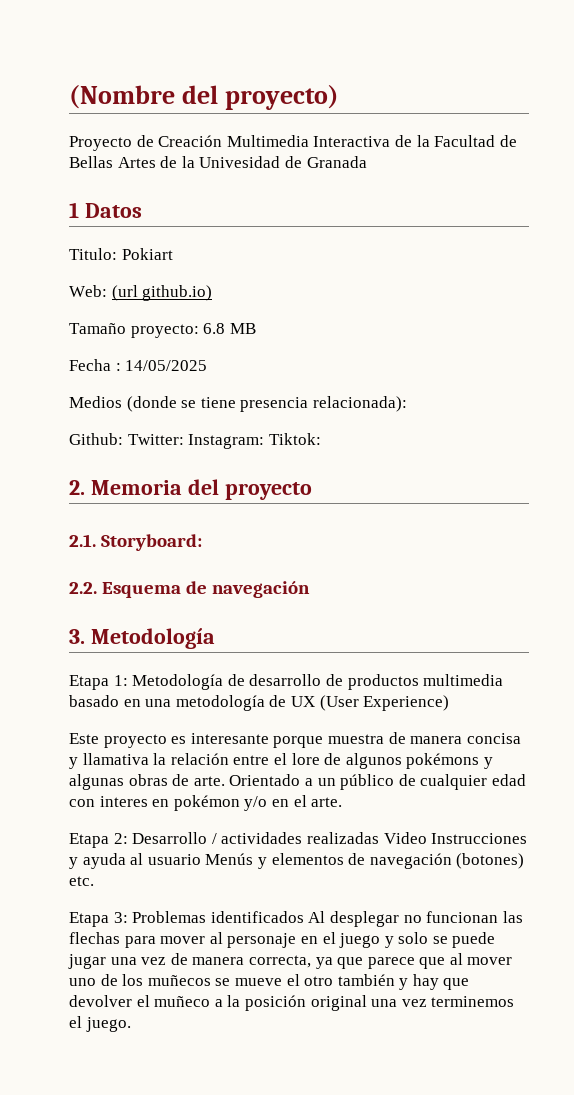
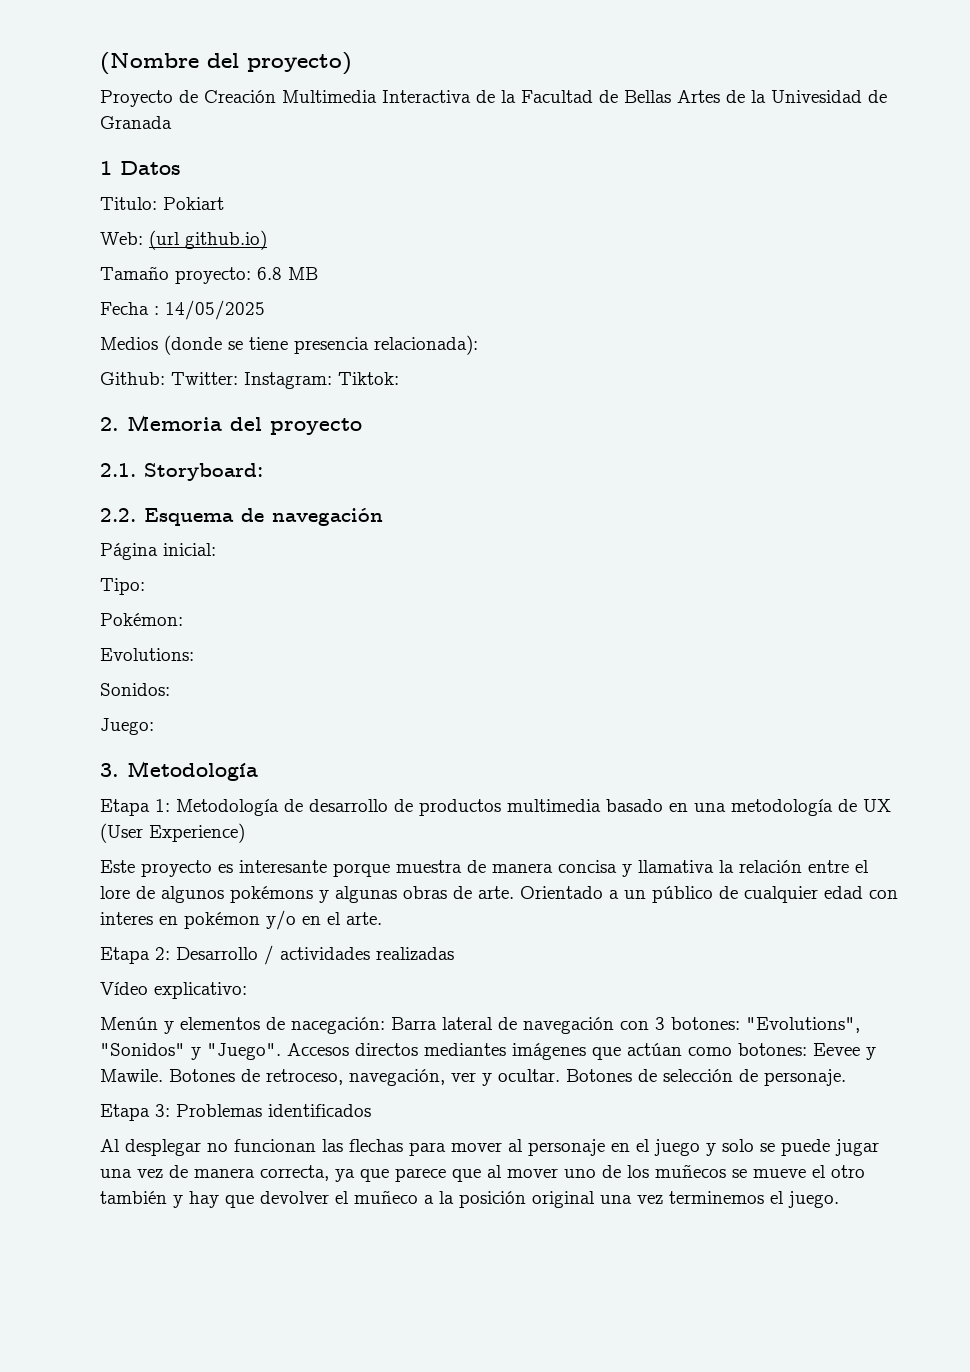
(311, 589) none -> [100,543,216,560] [100,578,145,595] [100,613,183,626] [100,648,194,661] [100,683,170,696] [100,718,154,735] // Página inicial: // Tipo: // Pokémon: // Evolutions: // Sonidos: // Juego:
[383,832,528,844] [69,853,525,869] [69,876,94,886] Video Instrucciones y ayuda al usuario Menús y elementos de navegación (botones) etc. -> [100,982,247,999] [100,1017,860,1034] [100,1043,876,1060] [100,1069,846,1086] // Vídeo explicativo: // Menún y elementos de nacegación: Barra lateral de navegación con 3 botones: "Evolutions", "Sonidos" y "Juego". Accesos directos mediantes imágenes que actúan como botones: Eevee y Mawile. Botones de retroceso, navegación, ver y ocultar. Botones de selección de personaje.
(304, 917) none -> (371, 1110) //

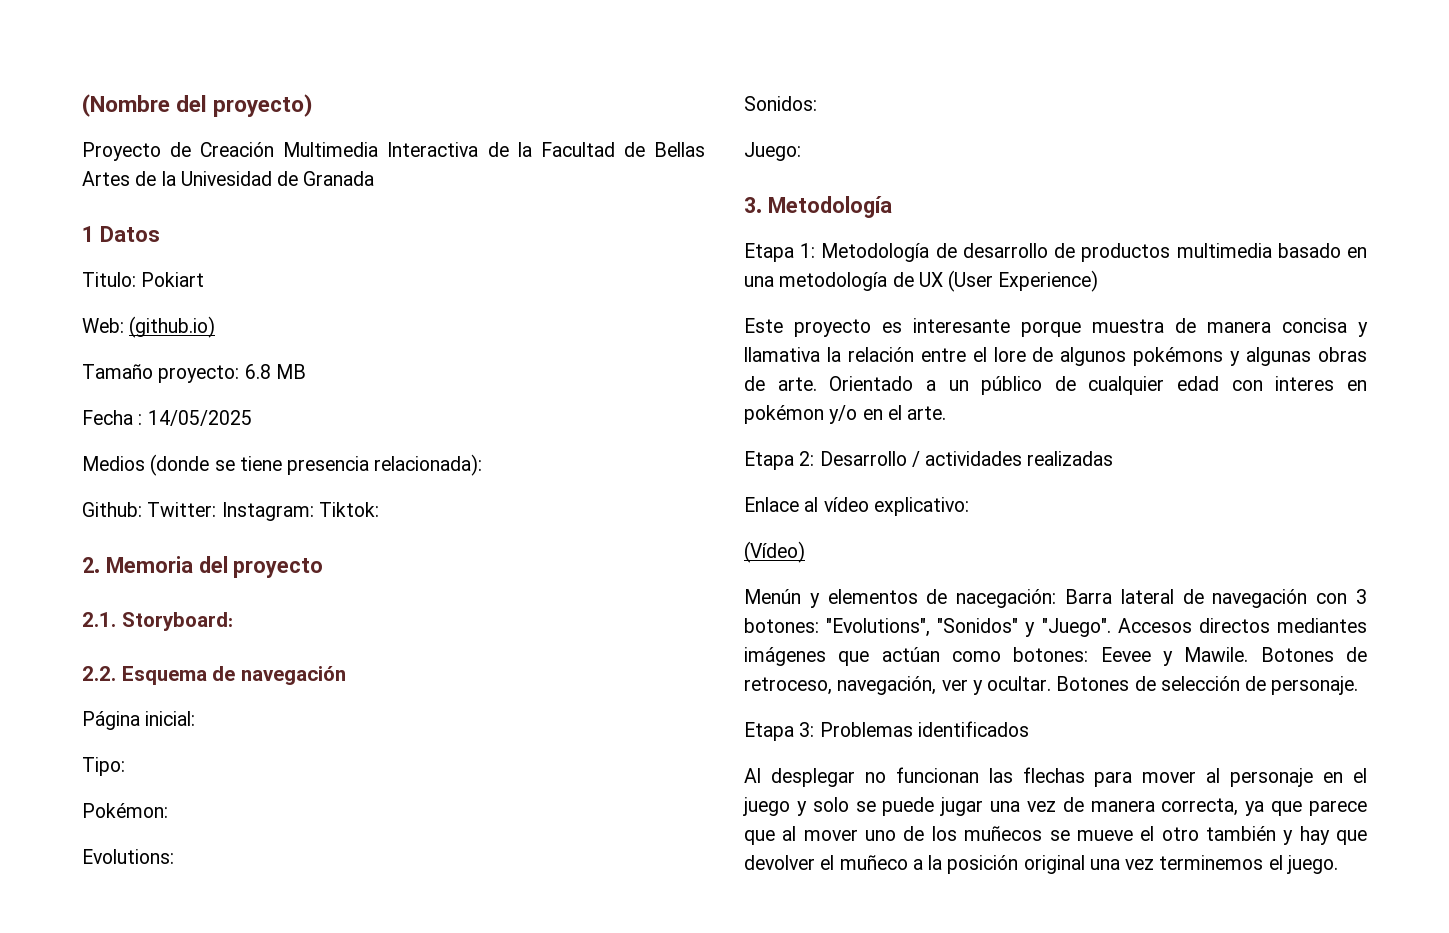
[149,230,267,250] (url github.io) -> [129,316,216,338] (github.io)
[100,982,148,995] Vídeo -> [744,497,869,512] Enlace al vídeo
(247, 990) none -> [744,541,805,563] // (Vídeo)

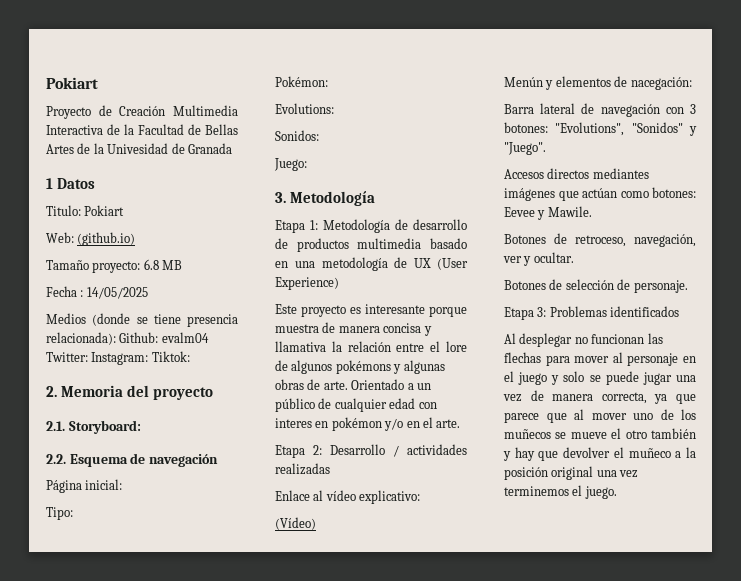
[82,94,314,117] (Nombre del proyecto) -> [46,77,98,89] Pokiart
[82,502,142,517] // Github: -> [119,332,209,343] Github: evalm04
(1057, 598) none -> (692, 83) //
(1111, 627) none -> (546, 148) //
(1249, 654) none -> (592, 211) //
(1052, 683) none -> (574, 257) //

